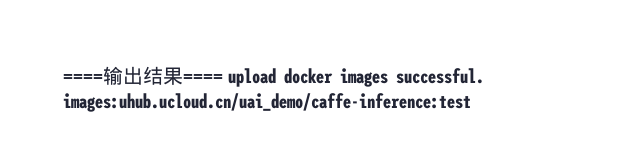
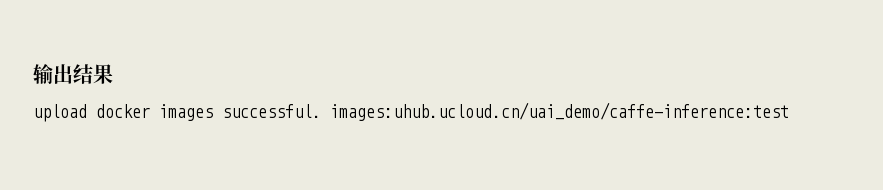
[63,74,103,83] ==== -> (33, 73) none
[183,74,223,83] ==== -> (113, 74) //

